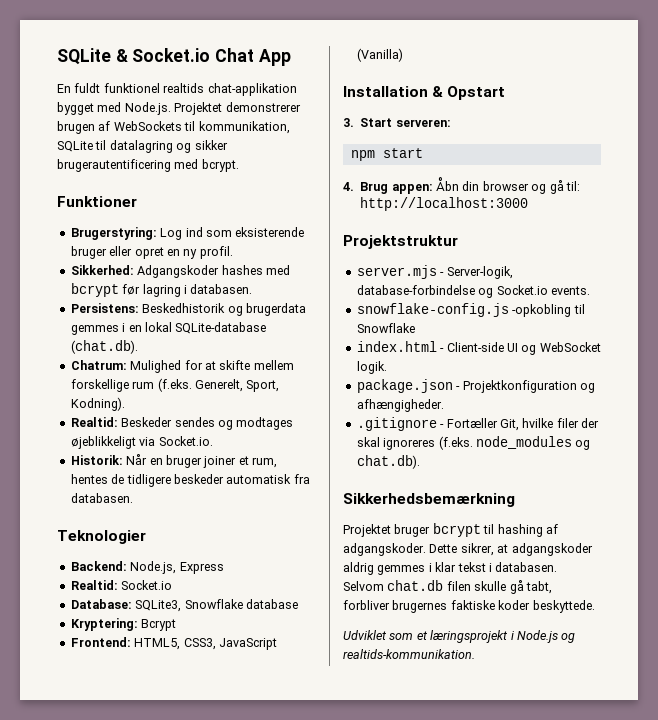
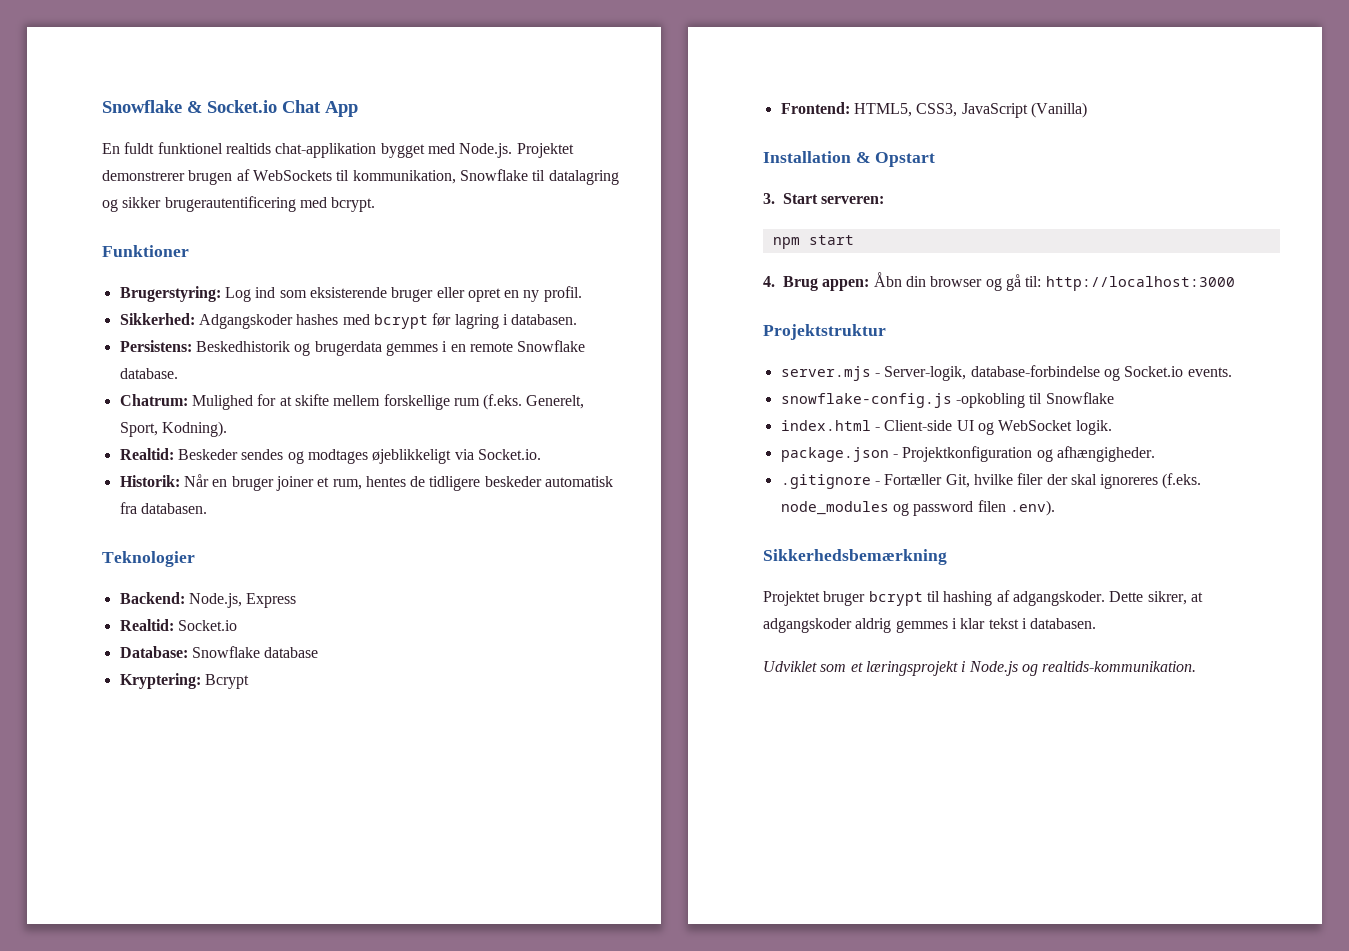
[57,48,111,65] SQLite -> [102,100,182,113] Snowflake
[57,141,93,152] SQLite -> [459,169,528,181] Snowflake
[144,322,267,334] [70,340,138,354] lokal SQLite-database (chat.db). -> [469,340,586,352] [119,368,178,379] remote Snowflake database.
[135,600,182,612] SQLite3, -> (188, 652) none
[356,455,420,469] chat.db). -> [913,500,1055,516] password filen .env).
[343,580,552,594] [343,600,595,613] Selvom chat.db filen skulle gå tabt, forbliver brugernes faktiske koder beskyttede. -> (1097, 623) none

